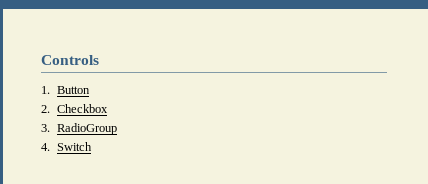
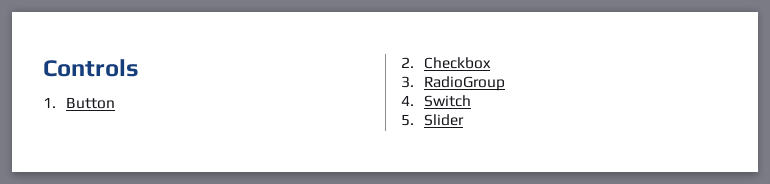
(93, 146) none -> [401,114,465,126] // 5. Slider

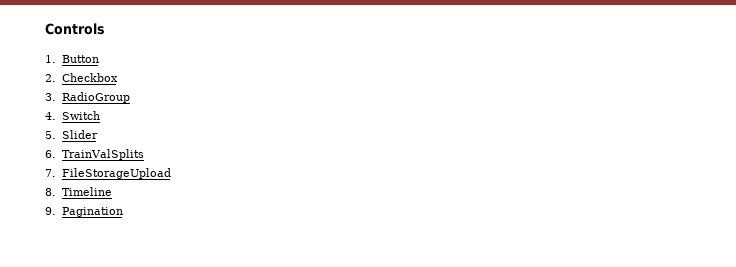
(465, 120) none -> [45,149,144,160] [45,168,171,179] [45,187,112,196] [45,207,123,217] // 6. TrainValSplits // 7. FileStorageUpload // 8. Timeline // 9. Pagination

